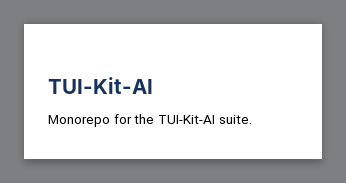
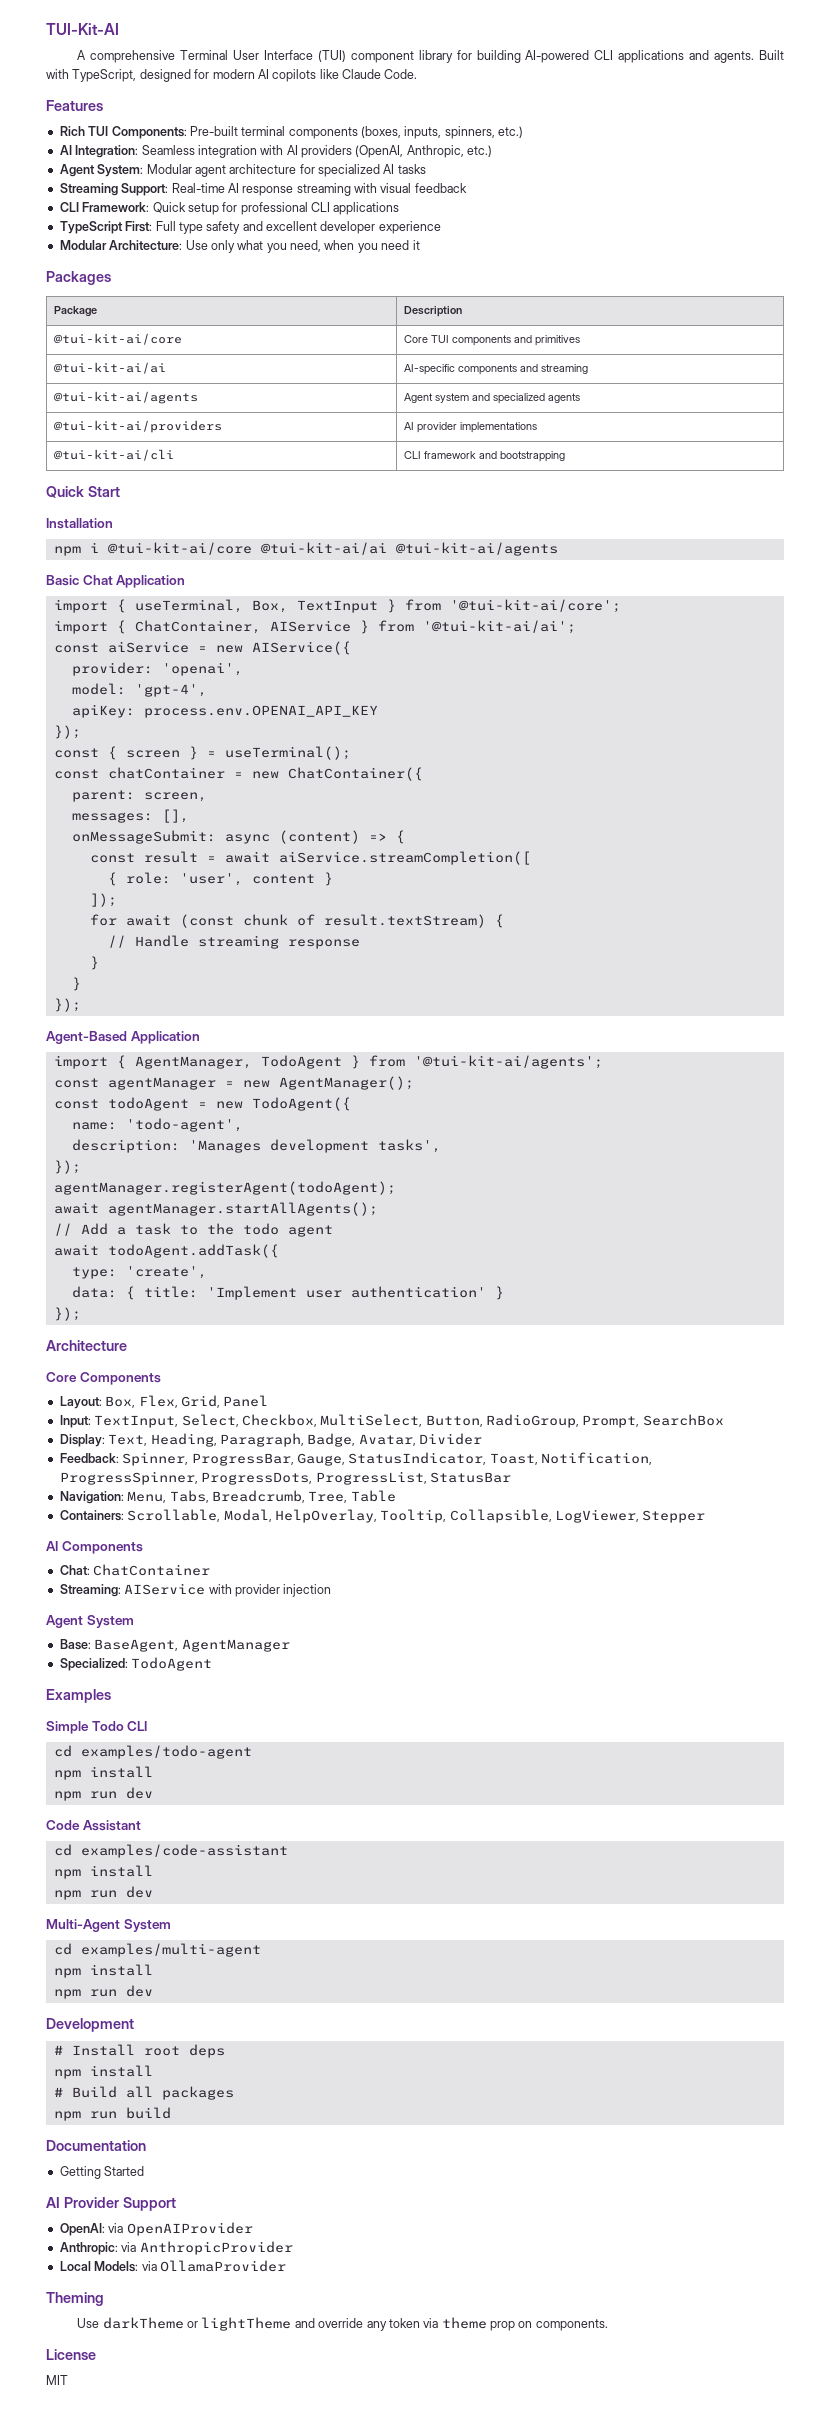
[48,114,252,127] Monorepo for the TUI-Kit-AI suite. -> [77,50,784,63] [46,69,418,82] [46,100,103,111] [59,126,524,139] [59,145,493,158] [59,164,426,177] [59,183,467,196] [59,202,400,215] [59,221,441,234] [59,240,420,253] [46,271,111,285] [54,306,98,317] [404,306,463,317] [54,333,183,345] [404,335,581,346] [54,362,167,374] [404,364,589,375] [54,391,199,404] [404,393,581,404] [54,420,223,433] [404,422,538,433] [54,449,175,461] [404,451,566,462] [46,486,120,498] [46,518,113,529] [53,542,558,556] [46,575,186,588] [53,599,621,613] [53,620,576,634] [53,641,351,655] [71,662,243,676] [71,683,207,697] [71,704,378,718] [53,725,81,739] [53,746,351,760] [53,767,423,781] [71,790,207,802] [71,809,189,823] [71,830,405,844] [89,851,531,865] [107,872,333,886] [89,893,117,907] [89,914,504,928] [107,935,360,949] [89,956,99,970] [71,977,81,991] [53,998,81,1012] [46,1031,200,1044] [53,1055,603,1069] [53,1076,414,1090] [53,1097,351,1111] [71,1118,243,1132] [71,1139,441,1153] [53,1160,81,1174] [53,1181,396,1195] [53,1202,378,1216] [53,1223,333,1237] [53,1244,279,1258] [71,1266,207,1279] [71,1286,504,1300] [53,1307,81,1321] [46,1340,127,1351] [46,1372,161,1385] [59,1395,269,1409] [59,1414,724,1428] [59,1433,482,1447] [59,1452,652,1466] [59,1471,511,1485] [59,1490,396,1504] [59,1509,706,1523] [46,1541,143,1554] [59,1564,211,1576] [59,1583,332,1597] [46,1615,134,1628] [59,1639,290,1652] [59,1657,213,1671] [46,1689,111,1703] [46,1721,148,1734] [53,1745,252,1759] [53,1766,153,1780] [53,1787,153,1801] [46,1820,141,1831] [53,1844,288,1858] [53,1865,153,1879] [53,1886,153,1900] [46,1919,171,1932] [53,1943,261,1957] [53,1964,153,1978] [53,1985,153,1999] [46,2018,134,2032] [53,2044,225,2058] [53,2065,153,2079] [53,2086,234,2100] [53,2107,171,2121] [46,2140,146,2151] [59,2166,145,2179] [46,2197,176,2211] [59,2222,253,2236] [59,2241,293,2255] [59,2260,286,2272] [46,2292,104,2306] [77,2317,608,2331] [46,2349,96,2360] [46,2375,68,2385] A comprehensive Terminal User Interface (TUI) component library for building AI-powered CLI applications and agents. Built with TypeScript, designed for modern AI copilots like Claude Code. // Features // Rich TUI Components: Pre-built terminal components (boxes, inputs, spinners, etc.) // AI Integration: Seamless integration with AI providers (OpenAI, Anthropic, etc.) // Agent System: Modular agent architecture for specialized AI tasks // Streaming Support: Real-time AI response streaming with visual feedback // CLI Framework: Quick setup for professional CLI applications // TypeScript First: Full type safety and excellent developer experience // Modular Architecture: Use only what you need, when you need it // Packages // Package | Description // @tui-kit-ai/core | Core TUI components and primitives // @tui-kit-ai/ai | AI-specific components and streaming // @tui-kit-ai/agents | Agent system and specialized agents // @tui-kit-ai/providers | AI provider implementations // @tui-kit-ai/cli | CLI framework and bootstrapping // Quick Start // Installation // npm i @tui-kit-ai/core @tui-kit-ai/ai @tui-kit-ai/agents // Basic Chat Application // import { useTerminal, Box, TextInput } from '@tui-kit-ai/core'; // import { ChatContainer, AIService } from '@tui-kit-ai/ai'; // const aiService = new AIService({ // provider: 'openai', // model: 'gpt-4', // apiKey: process.env.OPENAI_API_KEY // }); // const { screen } = useTerminal(); // const chatContainer = new ChatContainer({ // parent: screen, // messages: [], // onMessageSubmit: async (content) => { // const result = await aiService.streamCompletion([ // { role: 'user', content } // ]); // for await (const chunk of result.textStream) { // // Handle streaming response // } // } // }); // Agent-Based Application // import { AgentManager, TodoAgent } from '@tui-kit-ai/agents'; // const agentManager = new AgentManager(); // const todoAgent = new TodoAgent({ // name: 'todo-agent', // description: 'Manages development tasks', // }); // agentManager.registerAgent(todoAgent); // await agentManager.startAllAgents(); // // Add a task to the todo agent // await todoAgent.addTask({ // type: 'create', // data: { title: 'Implement user authentication' } // }); // Architecture // Core Components // Layout: Box, Flex, Grid, Panel // Input: TextInput, Select, Checkbox, MultiSelect, Button, RadioGroup, Prompt, SearchBox // Display: Text, Heading, Paragraph, Badge, Avatar, Divider // Feedback: Spinner, ProgressBar, Gauge, StatusIndicator, Toast, Notification, ProgressSpinner, ProgressDots, ProgressList, StatusBar // Navigation: Menu, Tabs, Breadcrumb, Tree, Table // Containers: Scrollable, Modal, HelpOverlay, Tooltip, Collapsible, LogViewer, Stepper // AI Components // Chat: ChatContainer // Streaming: AIService with provider injection // Agent System // Base: BaseAgent, AgentManager // Specialized: TodoAgent // Examples // Simple Todo CLI // cd examples/todo-agent // npm install // npm run dev // Code Assistant // cd examples/code-assistant // npm install // npm run dev // Multi-Agent System // cd examples/multi-agent // npm install // npm run dev // Development // # Install root deps // npm install // # Build all packages // npm run build // Documentation // Getting Started // AI Provider Support // OpenAI: via OpenAIProvider // Anthropic: via AnthropicProvider // Local Models: via OllamaProvider // Theming // Use darkTheme or lightTheme and override any token via theme prop on components. // License // MIT

